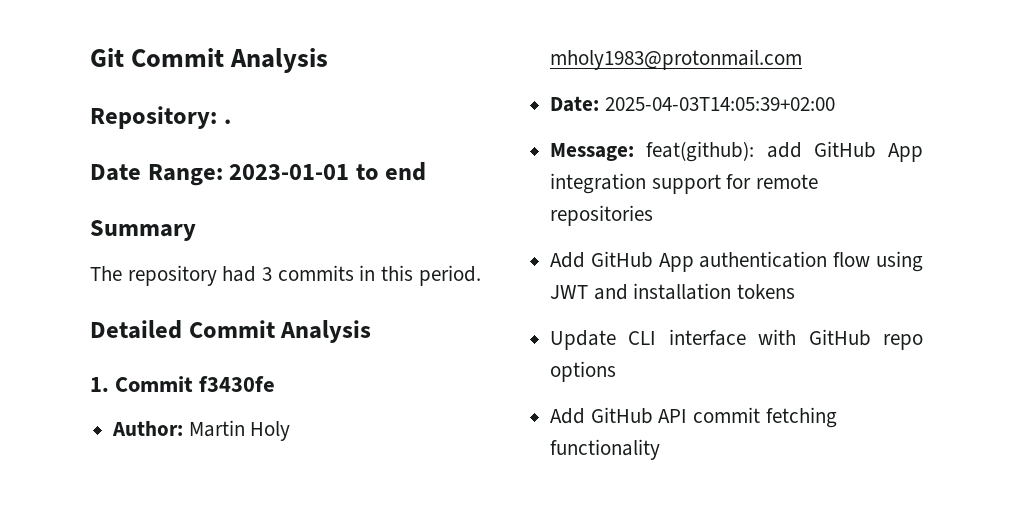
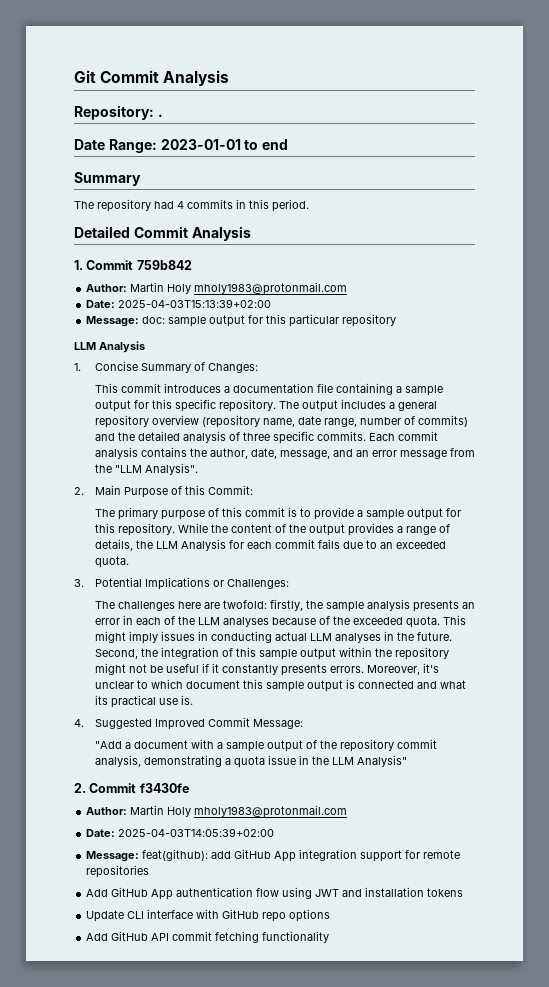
[262,267,273,281] 3 -> [177,201,184,209] 4
(194, 384) none -> [136,260,192,270] [86,282,348,295] [86,299,272,308] [86,314,397,327] [74,341,145,353] [74,361,258,373] [94,383,443,396] [94,399,437,412] [94,415,468,428] [94,431,438,444] [94,447,475,459] [94,463,198,475] [74,485,253,498] [94,507,461,520] [94,523,450,536] [94,539,446,551] [94,556,129,568] [74,577,289,590] [94,599,475,612] [94,615,466,628] [94,631,452,644] [94,647,449,660] [94,663,439,676] [94,679,466,692] [94,695,193,708] [74,717,303,730] [94,739,437,752] [94,755,407,768] [74,783,137,793] 759b842 // Author: Martin Holy mholy1983@protonmail.com // Date: 2025-04-03T15:13:39+02:00 // Message: doc: sample output for this particular repository // LLM Analysis // 1. Concise Summary of Changes: // This commit introduces a documentation file containing a sample output for this specific repository. The output includes a general repository overview (repository name, date range, number of commits) and the detailed analysis of three specific commits. Each commit analysis contains the author, date, message, and an error message from the "LLM Analysis". // 2. Main Purpose of this Commit: // The primary purpose of this commit is to provide a sample output for this repository. While the content of the output provides a range of details, the LLM Analysis for each commit fails due to an exceeded quota. // 3. Potential Implications or Challenges: // The challenges here are twofold: firstly, the sample analysis presents an error in each of the LLM analyses because of the exceeded quota. This might imply issues in conducting actual LLM analyses in the future. Second, the integration of this sample output within the repository might not be useful if it constantly presents errors. Moreover, it's unclear to which document this sample output is connected and what its practical use is. // 4. Suggested Improved Commit Message: // "Add a document with a sample output of the repository commit analysis, demonstrating a quota issue in the LLM Analysis" // 2. Commit

